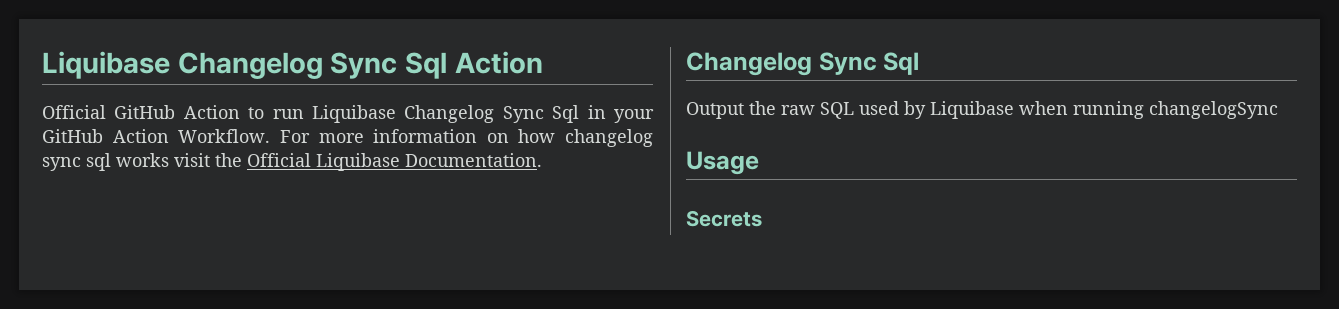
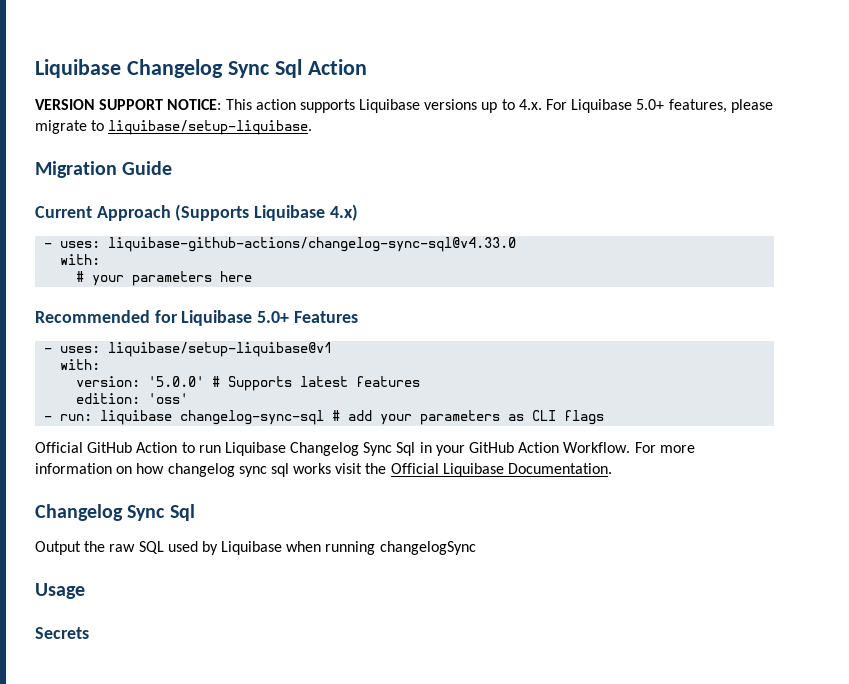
(543, 62) none -> [35,99,773,113] [35,120,313,135] [35,161,173,178] [35,204,358,221] [44,237,517,252] [60,254,101,265] [76,271,253,286] [35,310,358,326] [44,342,333,357] [60,359,101,370] [76,376,421,391] [76,393,189,404] [44,410,605,425] // VERSION SUPPORT NOTICE: This action supports Liquibase versions up to 4.x. For Liquibase 5.0+ features, please migrate to liquibase/setup-liquibase. // Migration Guide // Current Approach (Supports Liquibase 4.x) // - uses: liquibase-github-actions/changelog-sync-sql@v4.33.0 // with: // # your parameters here // Recommended for Liquibase 5.0+ Features // - uses: liquibase/setup-liquibase@v1 // with: // version: '5.0.0' # Supports latest features // edition: 'oss' // - run: liquibase changelog-sync-sql # add your parameters as CLI flags

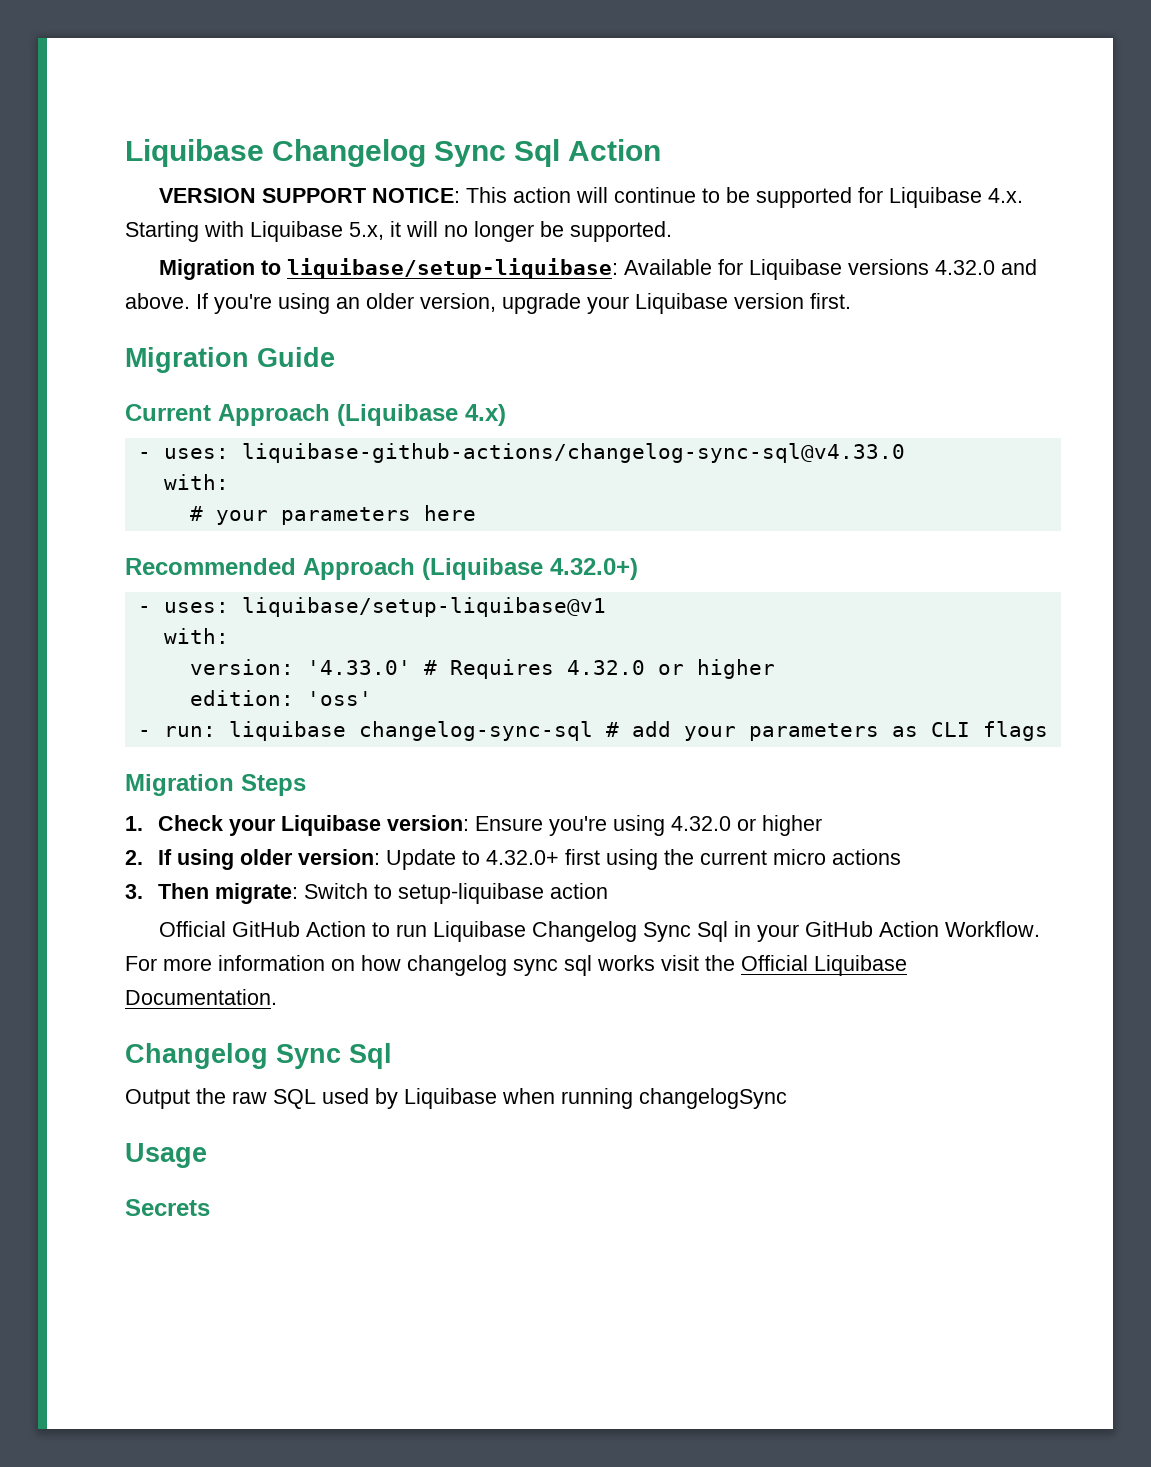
[299,99,773,113] [35,120,313,135] supports Liquibase versions up to 4.x. For Liquibase 5.0+ features, please migrate to liquibase/setup-liquibase. -> [576,187,1024,208] [125,221,672,242] [159,258,1038,280] [125,293,851,314] will continue to be supported for Liquibase 4.x. Starting with Liquibase 5.x, it will no longer be supported. // Migration to liquibase/setup-liquibase: Available for Liquibase versions 4.32.0 and above. If you're using an older version, upgrade your Liquibase version first.
[175,204,326,221] (Supports Liquibase -> [337,404,458,426] (Liquibase
[154,310,358,326] for Liquibase 5.0+ Features -> [303,558,638,580] Approach (Liquibase 4.32.0+)
[148,376,421,391] '5.0.0' # Supports latest features -> [306,659,775,679] '4.33.0' # Requires 4.32.0 or higher
(605, 417) none -> [125,774,306,796] [125,815,823,836] [125,849,902,870] [125,883,609,904] // Migration Steps // 1. Check your Liquibase version: Ensure you're using 4.32.0 or higher // 2. If using older version: Update to 4.32.0+ first using the current micro actions // 3. Then migrate: Switch to setup-liquibase action

